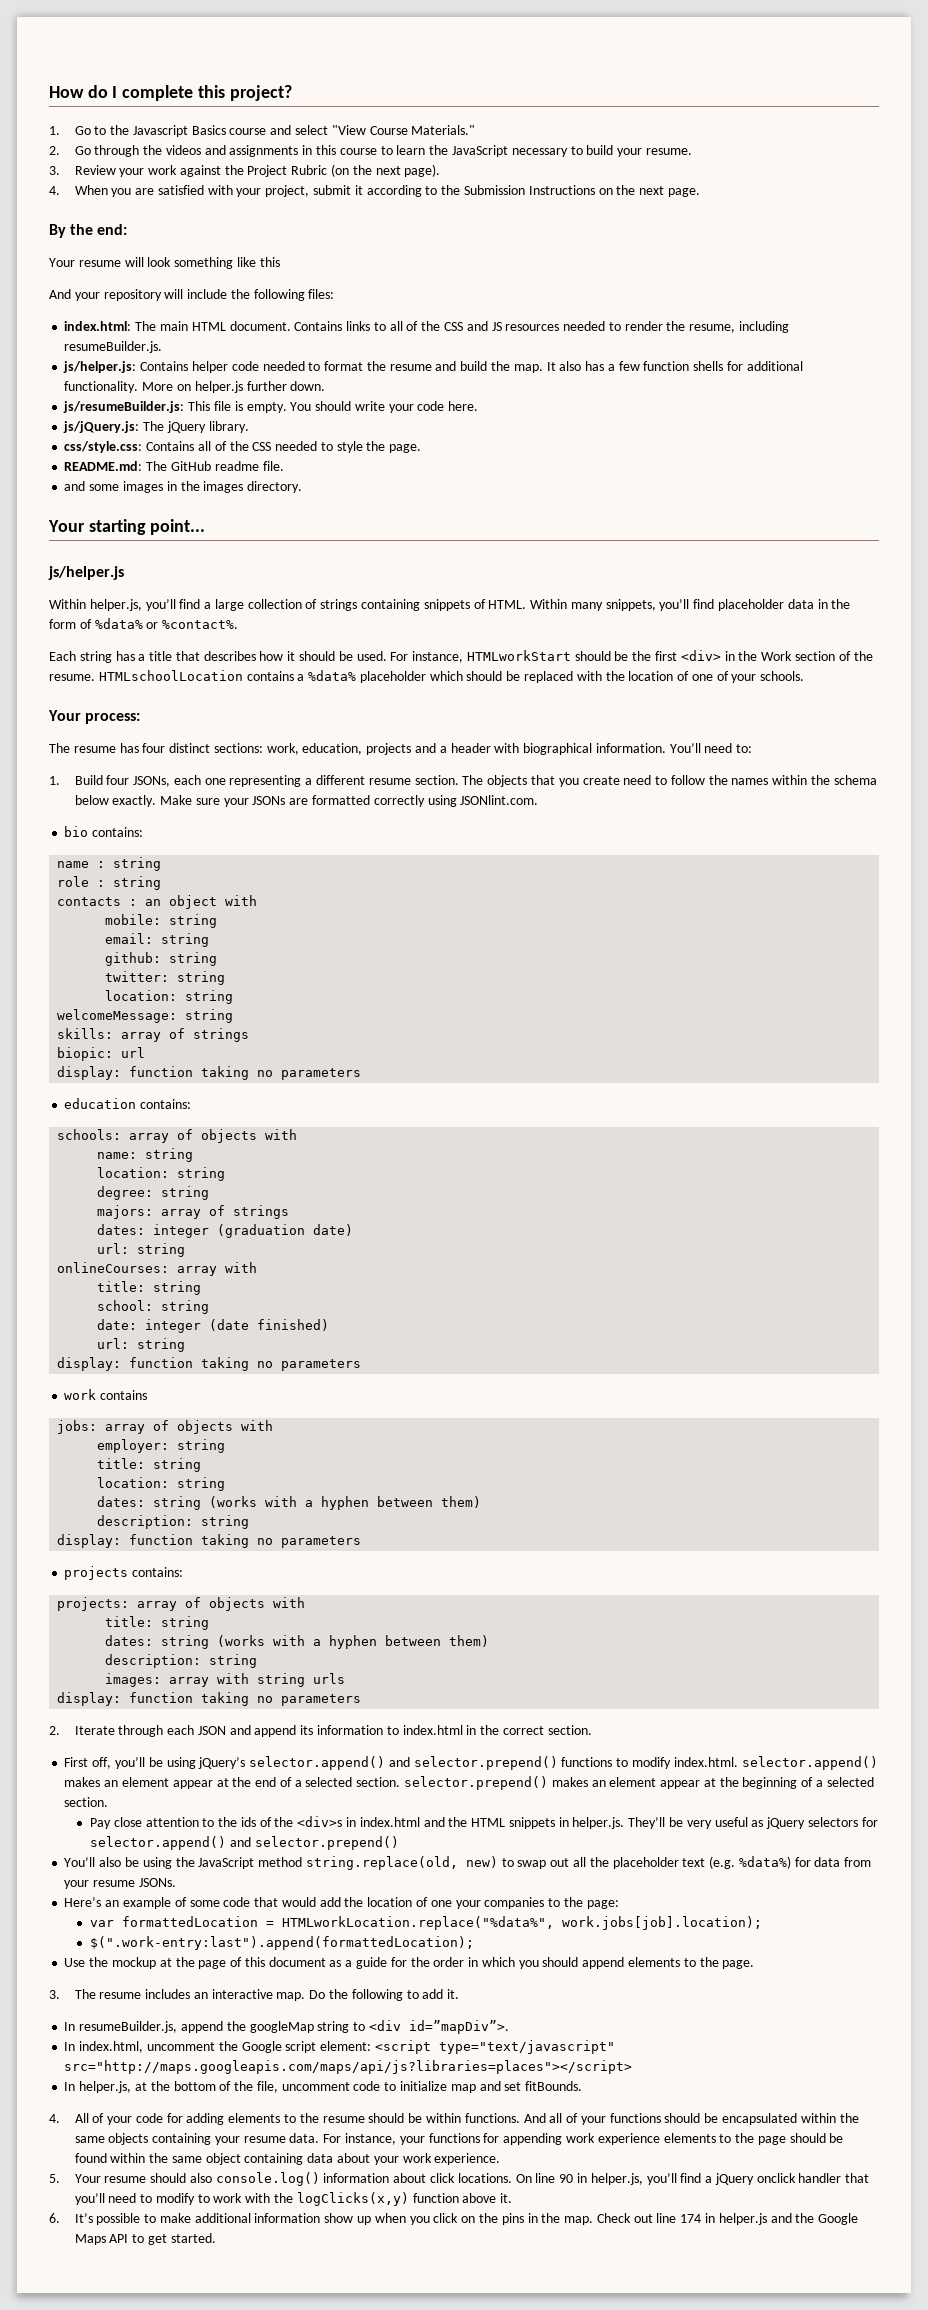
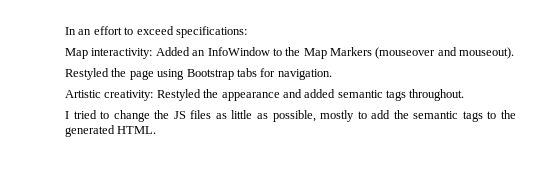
[49,85,292,101] [49,125,476,137] [49,145,692,157] [49,164,441,177] [49,185,700,197] [49,224,128,238] [49,257,280,269] [49,289,335,301] [64,321,789,333] [64,341,163,353] [63,361,803,373] [64,381,326,393] [63,401,479,413] [63,421,249,433] [64,441,422,453] [64,461,284,471] [64,481,303,493] [48,519,206,535] [48,566,124,580] [49,599,851,611] [49,618,239,629] [49,650,873,663] [49,670,805,683] [48,710,141,724] [49,743,753,755] [49,775,877,787] [74,795,539,807] [64,826,144,837] [57,857,162,871] [57,876,162,890] [57,895,258,909] [105,914,218,928] [105,933,210,947] [105,952,218,966] [105,971,226,985] [105,990,234,1004] [57,1009,234,1023] [57,1028,250,1042] [57,1047,146,1061] [57,1066,362,1080] [64,1098,192,1109] [57,1129,298,1143] [97,1148,194,1162] [97,1167,226,1181] [97,1186,210,1200] [97,1205,290,1219] [97,1224,354,1238] [97,1243,186,1257] [57,1262,258,1276] [97,1281,202,1295] [97,1300,210,1314] [97,1319,330,1333] [97,1338,186,1352] [57,1357,362,1371] [64,1389,148,1400] [57,1420,274,1434] [97,1439,226,1453] [97,1458,202,1472] [97,1477,226,1491] [97,1496,482,1510] [97,1515,250,1529] [57,1534,362,1548] [64,1566,184,1580] [57,1597,306,1611] [105,1616,210,1630] [105,1635,490,1649] [105,1654,258,1668] [105,1673,346,1687] [57,1692,362,1706] [49,1725,592,1737] [64,1756,878,1770] [64,1776,874,1790] [64,1797,109,1807] [89,1816,878,1829] [89,1836,399,1850] [64,1856,872,1870] [64,1878,176,1889] [64,1897,619,1909] [89,1916,762,1930] [89,1936,474,1950] [64,1957,755,1969] [49,1989,460,2001] [64,2020,509,2034] [64,2040,615,2054] [64,2060,633,2074] [64,2081,583,2093] [49,2113,859,2125] [74,2133,844,2145] [74,2153,501,2165] [49,2172,870,2186] [74,2192,513,2206] [49,2213,859,2225] [74,2233,216,2245] How do I complete this project? // 1. Go to the Javascript Basics course and select "View Course Materials." // 2. Go through the videos and assignments in this course to learn the JavaScript necessary to build your resume. // 3. Review your work against the Project Rubric (on the next page). // 4. When you are satisfied with your project, submit it according to the Submission Instructions on the next page. // By the end: // Your resume will look something like this // And your repository will include the following files: // index.html: The main HTML document. Contains links to all of the CSS and JS resources needed to render the resume, including resumeBuilder.js. // js/helper.js: Contains helper code needed to format the resume and build the map. It also has a few function shells for additional functionality. More on helper.js further down. // js/resumeBuilder.js: This file is empty. You should write your code here. // js/jQuery.js: The jQuery library. // css/style.css: Contains all of the CSS needed to style the page. // README.md: The GitHub readme file. // and some images in the images directory. // Your starting point... // js/helper.js // Within helper.js, you’ll find a large collection of strings containing snippets of HTML. Within many snippets, you’ll find placeholder data in the form of %data% or %contact%. // Each string has a title that describes how it should be used. For instance, HTMLworkStart should be the first <div> in the Work section of the resume. HTMLschoolLocation contains a %data% placeholder which should be replaced with the location of one of your schools. // Your process: // The resume has four distinct sections: work, education, projects and a header with biographical information. You’ll need to: // 1. Build four JSONs, each one representing a different resume section. The objects that you create need to follow the names within the schema below exactly. Make sure your JSONs are formatted correctly using JSONlint.com. // bio contains: // name : string // role : string // contacts : an object with // mobile: string // email: string // github: string // twitter: string // location: string // welcomeMessage: string // skills: array of strings // biopic: url // display: function taking no parameters // education contains: // schools: array of objects with // name: string // location: string // degree: string // majors: array of strings // dates: integer (graduation date) // url: string // onlineCourses: array with // title: string // school: string // date: integer (date finished) // url: string // display: function taking no parameters // work contains // jobs: array of objects with // employer: string // title: string // location: string // dates: string (works with a hyphen between them) // description: string // display: function taking no parameters // projects contains: // projects: array of objects with // title: string // dates: string (works with a hyphen between them) // description: string // images: array with string urls // display: function taking no parameters // 2. Iterate through each JSON and append its information to index.html in the correct section. // First off, you’ll be using jQuery’s selector.append() and selector.prepend() functions to modify index.html. selector.append() makes an element appear at the end of a selected section. selector.prepend() makes an element appear at the beginning of a selected section. // Pay close attention to the ids of the <div>s in index.html and the HTML snippets in helper.js. They’ll be very useful as jQuery selectors for selector.append() and selector.prepend() // You’ll also be using the JavaScript method string.replace(old, new) to swap out all the placeholder text (e.g. %data%) for data from your resume JSONs. // Here’s an example of some code that would add the location of one your companies to the page: // var formattedLocation = HTMLworkLocation.replace("%data%", work.jobs[job].location); // $(".work-entry:last").append(formattedLocation); // Use the mockup at the page of this document as a guide for the order in which you should append elements to the page. // 3. The resume includes an interactive map. Do the following to add it. // In resumeBuilder.js, append the googleMap string to <div id=”mapDiv”>. // In index.html, uncomment the Google script element: <script type="text/javascript" src="http://maps.googleapis.com/maps/api/js?libraries=places"></script> // In helper.js, at the bottom of the file, uncomment code to initialize map and set fitBounds. // 4. All of your code for adding elements to the resume should be within functions. And all of your functions should be encapsulated within the same objects containing your resume data. For instance, your functions for appending work experience elements to the page should be found within the same object containing data about your work experience. // 5. Your resume should also console.log() information about click locations. On line 90 in helper.js, you’ll find a jQuery onclick handler that you’ll need to modify to work with the logClicks(x,y) function above it. // 6. It’s possible to make additional information show up when you click on the pins in the map. Check out line 174 in helper.js and the Google Maps API to get started. -> [65,26,247,38] [65,47,515,59] [65,68,332,80] [65,89,465,101] [65,110,516,122] [65,125,157,137] In an effort to exceed specifications: // Map interactivity: Added an InfoWindow to the Map Markers (mouseover and mouseout). // Restyled the page using Bootstrap tabs for navigation. // Artistic creativity: Restyled the appearance and added semantic tags throughout. // I tried to change the JS files as little as possible, mostly to add the semantic tags to the generated HTML.

